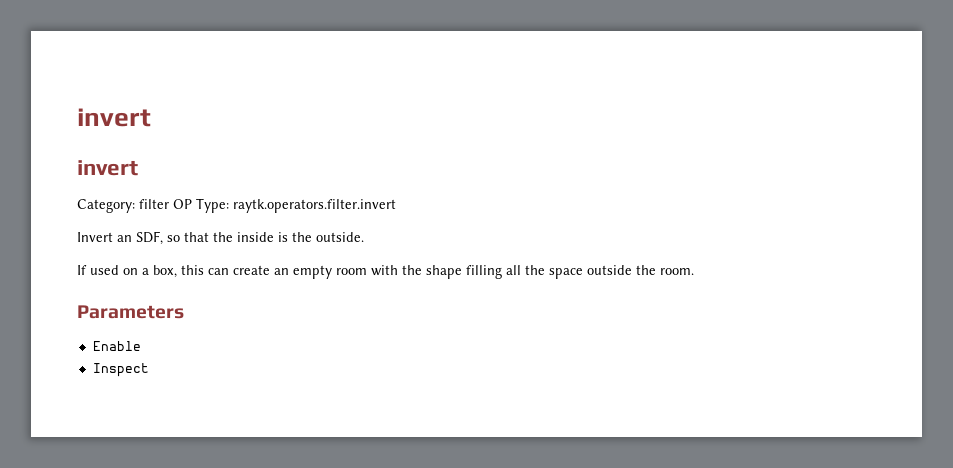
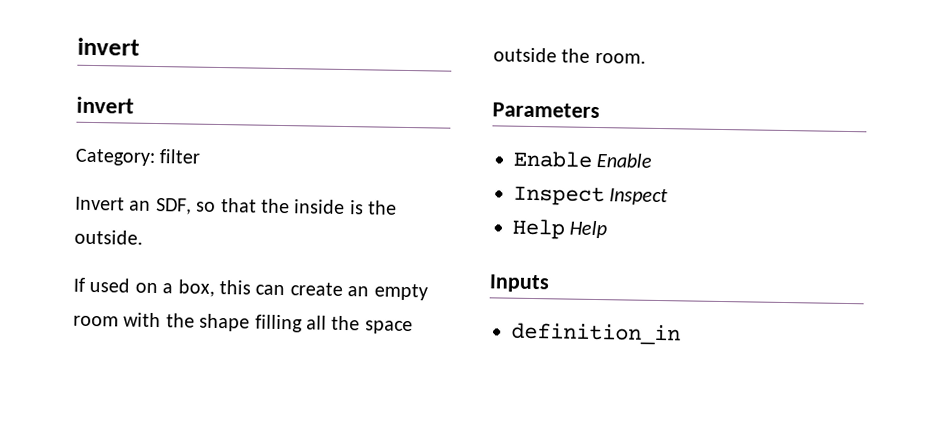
[173,198,396,213] OP Type: raytk.operators.filter.invert -> (202, 156) none
[92,363,149,377] // Inspect -> [596,153,654,168] [513,185,669,207] [512,218,608,240] [489,274,550,293] [510,322,681,346] Enable // Inspect Inspect // Help Help // Inputs // definition_in

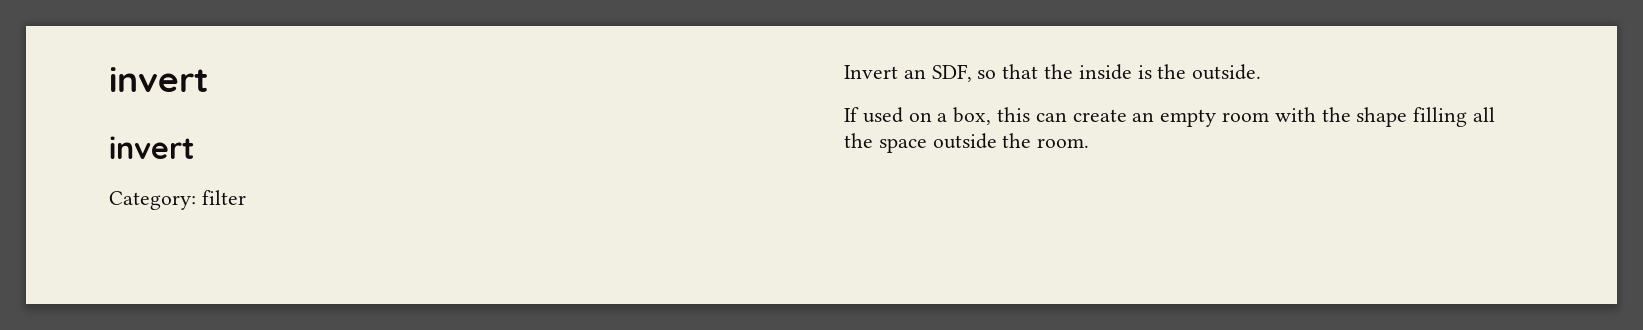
[492,102,600,119] [513,150,654,168] [513,185,669,207] [512,218,608,240] [489,274,550,293] [510,322,681,346] // Parameters // Enable Enable // Inspect Inspect // Help Help // Inputs // definition_in -> (1090, 143) none

